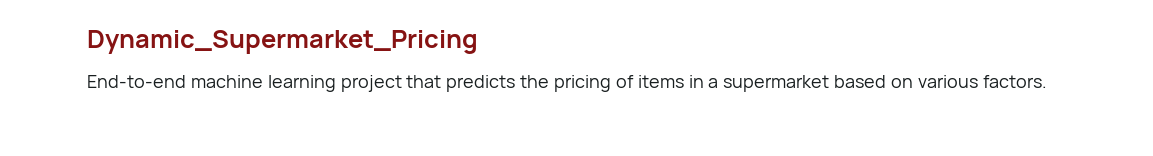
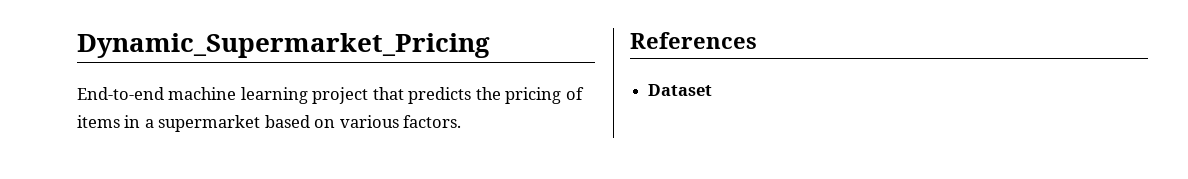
(1047, 81) none -> [630,32,757,49] [648,84,713,96] // References // Dataset

